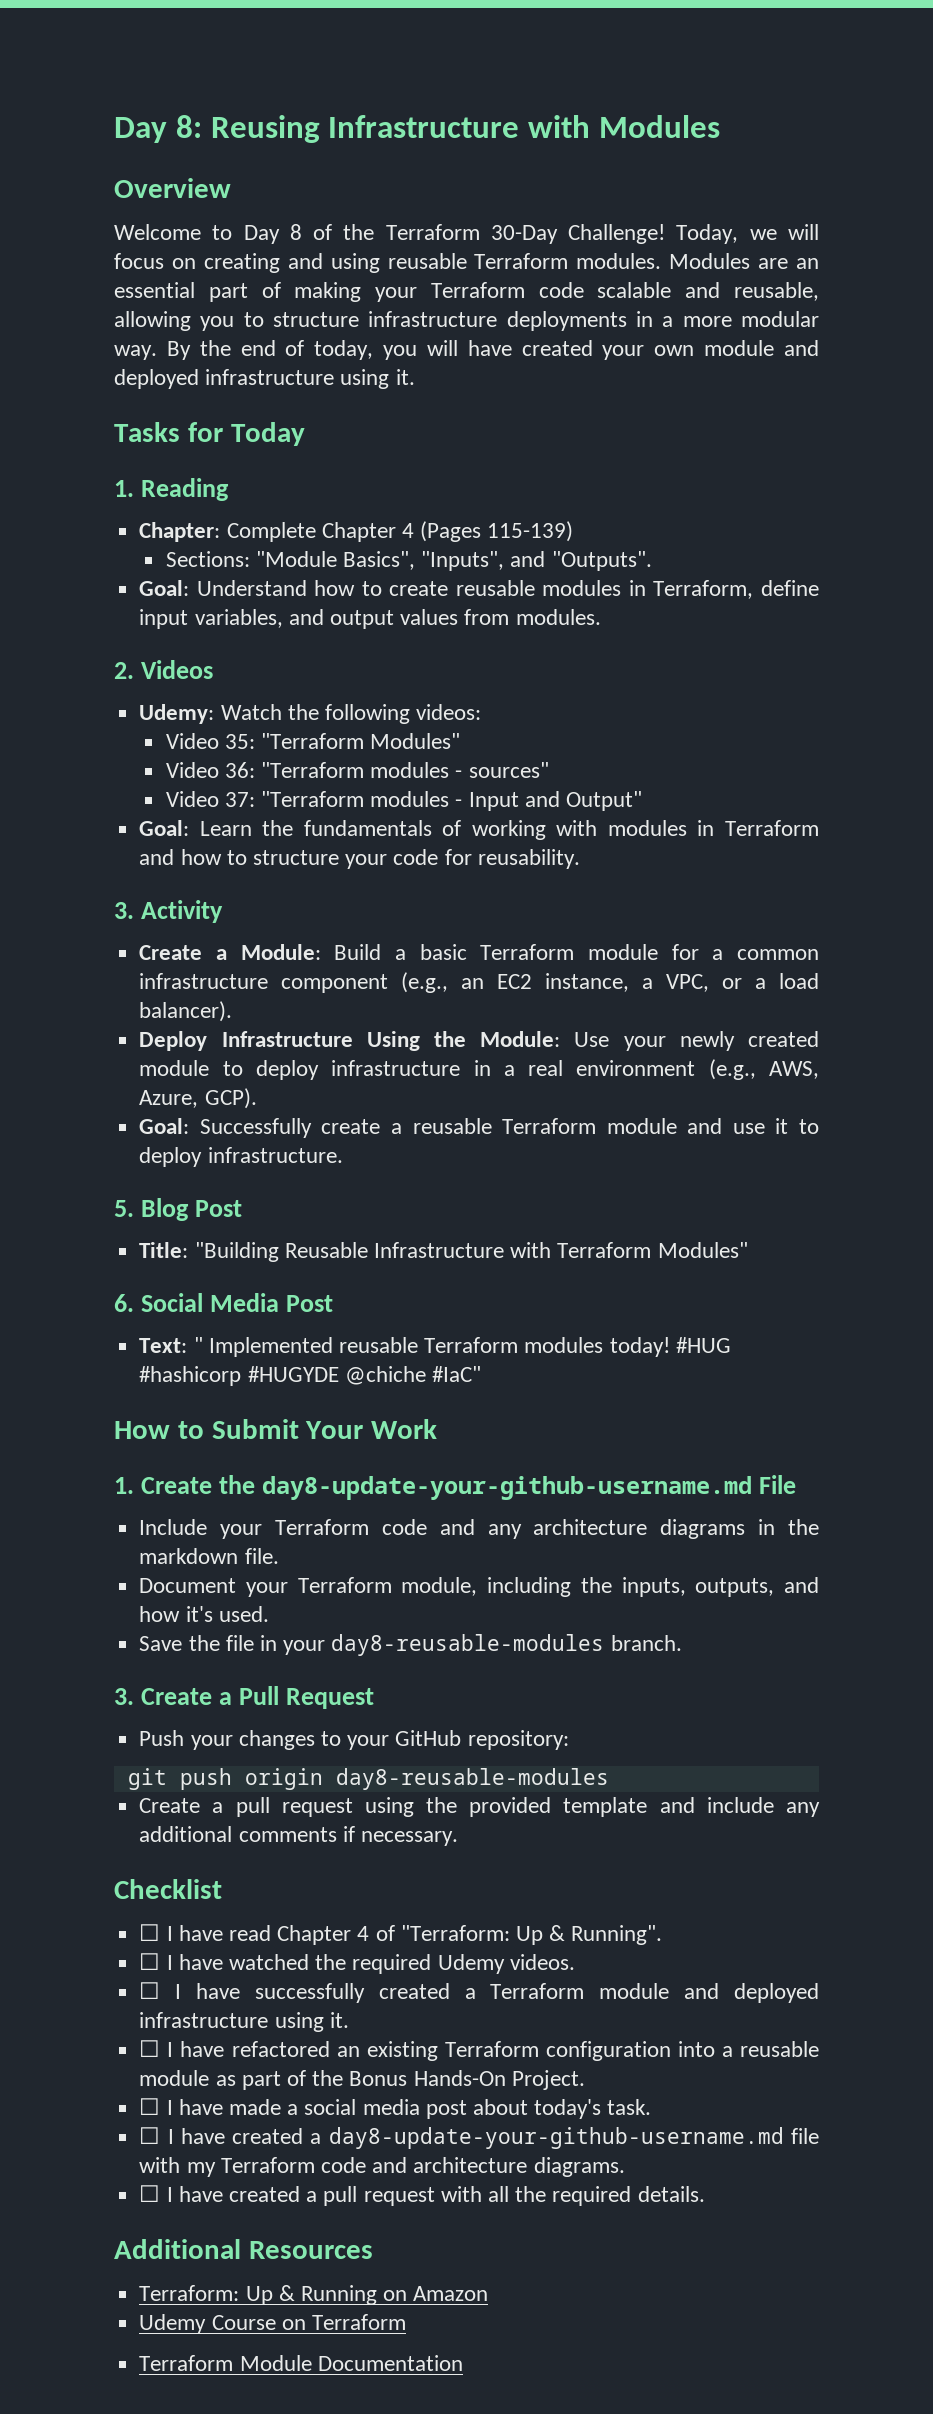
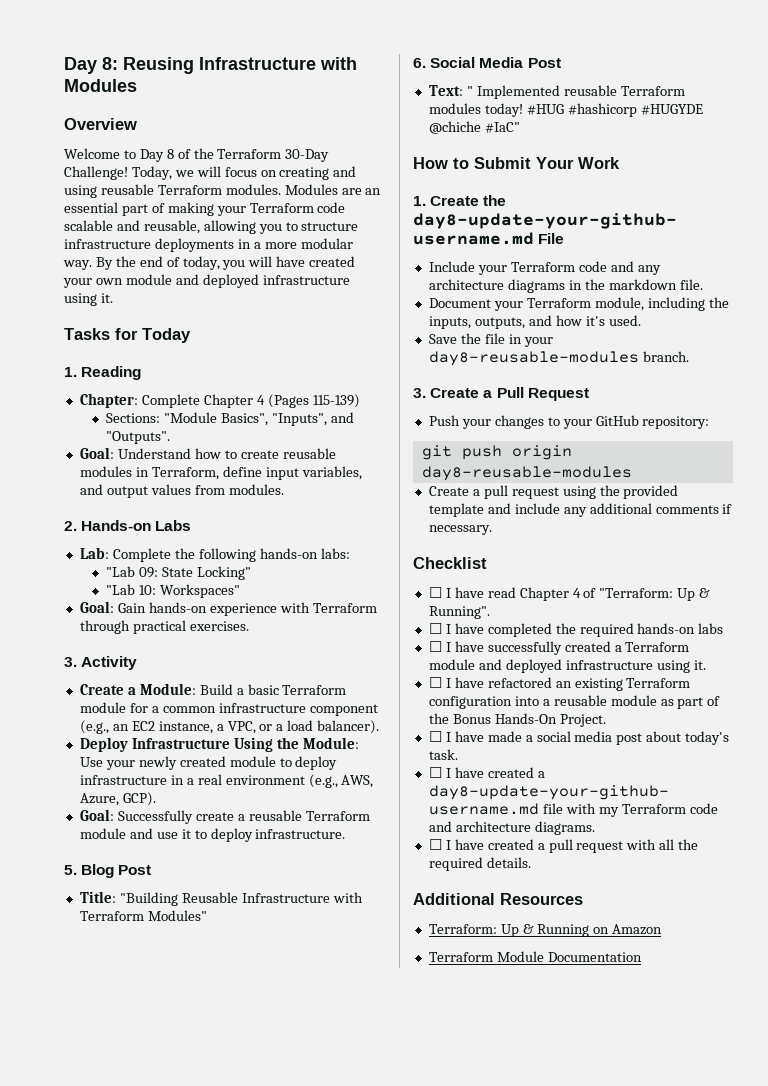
[141,660,214,679] [139,704,482,724] [165,733,461,749] [165,762,549,778] [165,791,643,811] [139,820,820,840] [139,849,580,869] Videos // Udemy: Watch the following videos: // Video 35: "Terraform Modules" // Video 36: "Terraform modules - sources" // Video 37: "Terraform modules - Input and Output" // Goal: Learn the fundamentals of working with modules in Terraform and how to structure your code for reusability. -> [81,520,192,531] [79,547,350,562] [106,566,251,580] [106,584,240,598] [79,601,377,616] [79,620,249,634] Hands-on Labs // Lab: Complete the following hands-on labs: // "Lab 09: State Locking" // "Lab 10: Workspaces" // Goal: Gain hands-on experience with Terraform through practical exercises.
[228,1954,575,1974] watched the required Udemy videos. -> [487,623,724,637] completed the required hands-on labs
[139,2314,406,2334] // Udemy Course on Terraform -> (662, 929) none

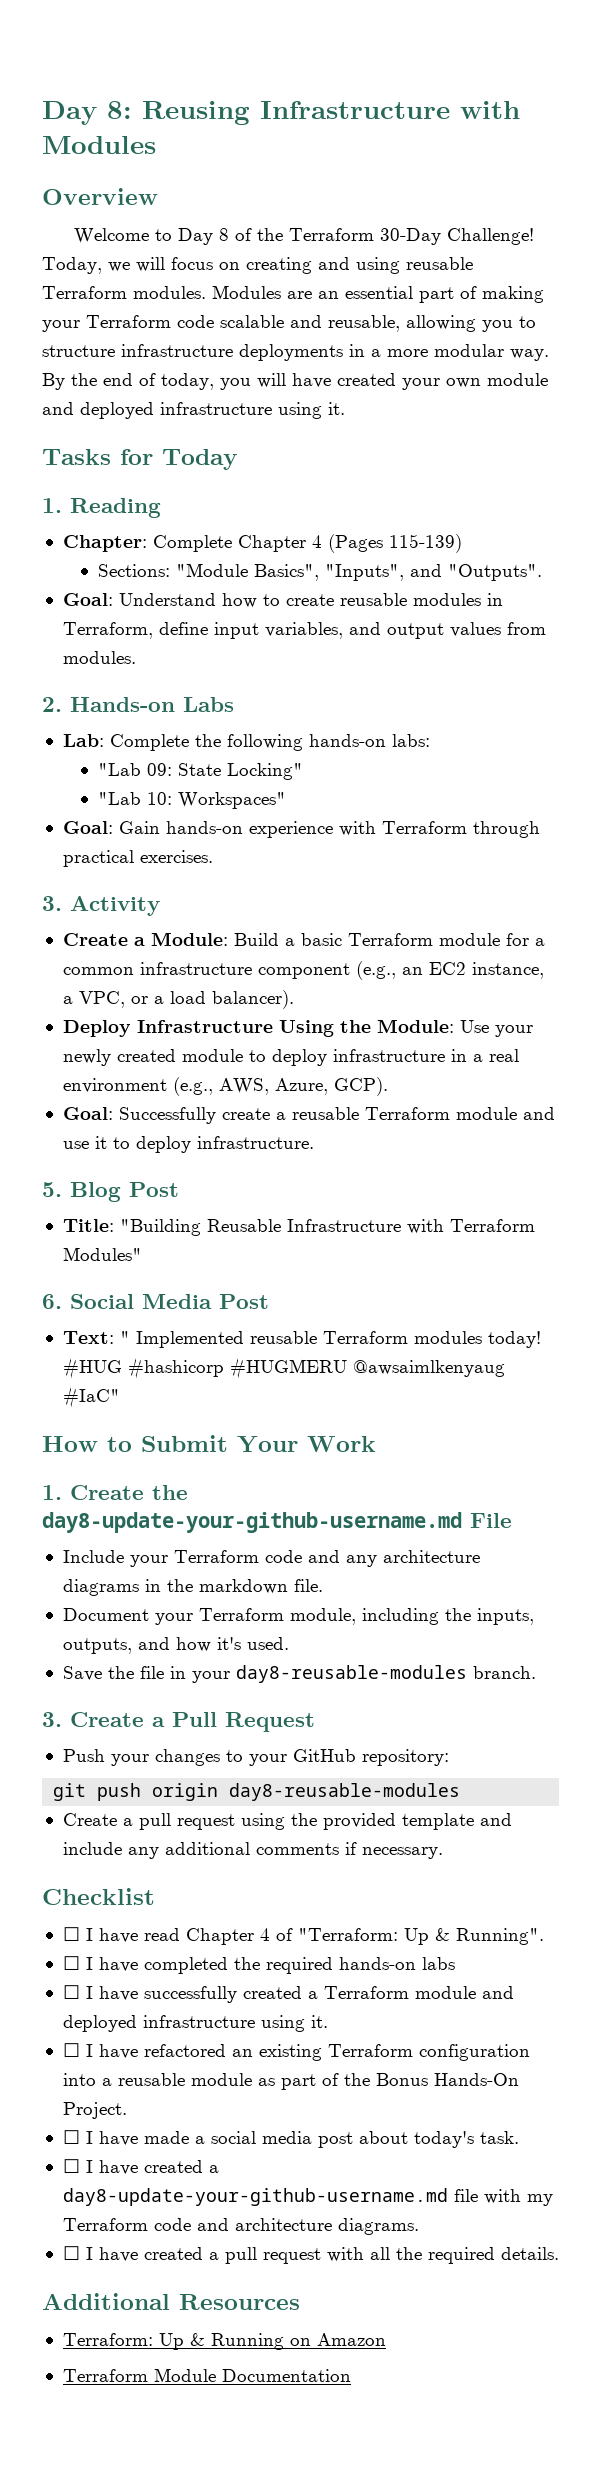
[640,104,703,115] [428,121,481,134] #HUGYDE @chiche -> [229,1358,505,1379] #HUGMERU @awsaimlkenyaug

